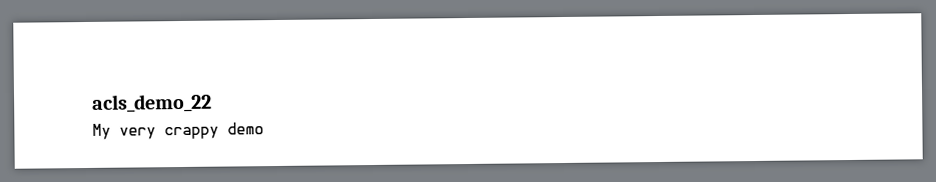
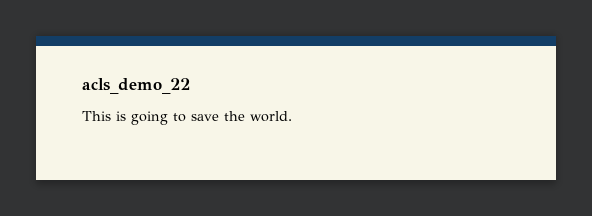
[92,122,264,140] My very crappy demo -> [82,111,292,125] This is going to save the world.

